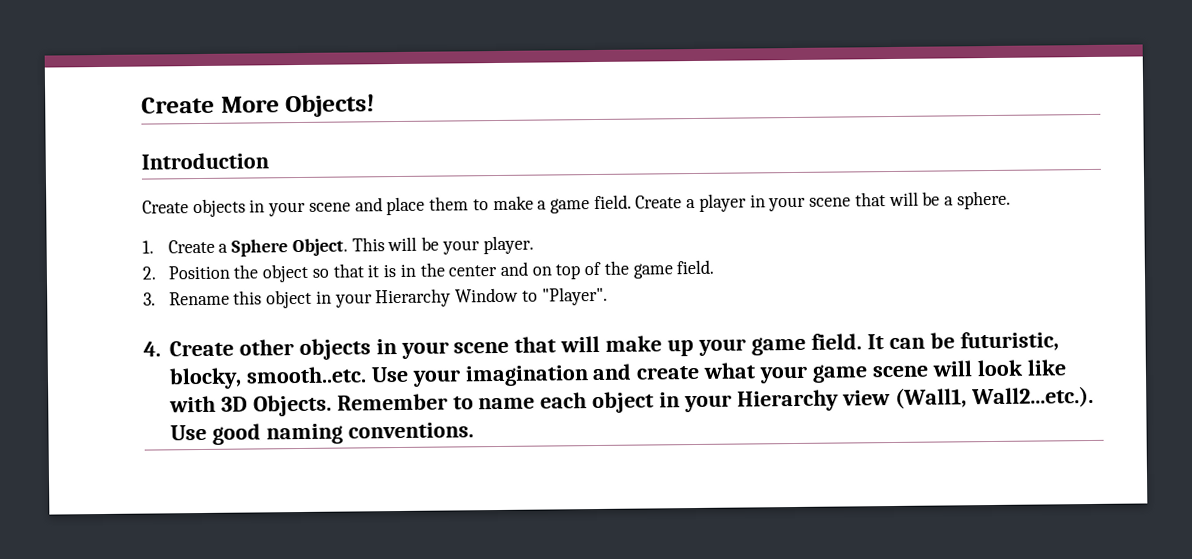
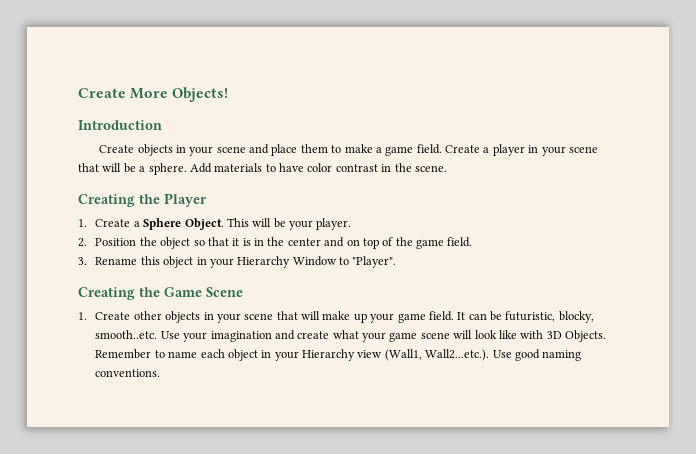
(1011, 200) none -> [189,163,447,173] [78,193,207,207] Add materials to have color contrast in the scene. // Creating the Player
[143,341,161,357] 4. -> [78,287,243,300] [78,312,87,320] Creating the Game Scene // 1.

